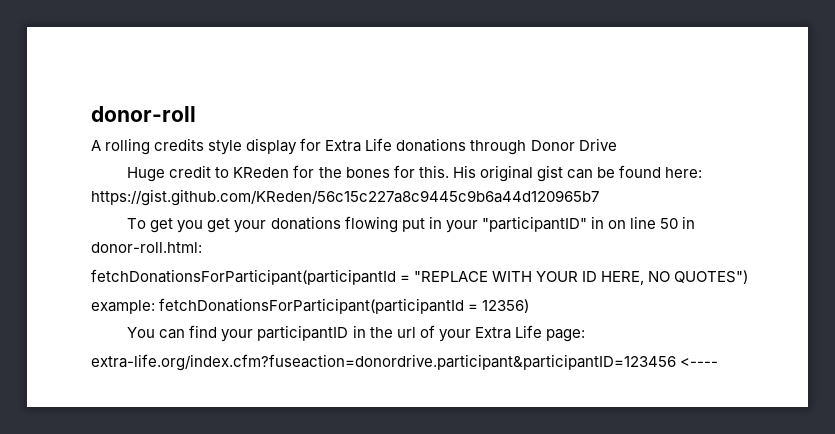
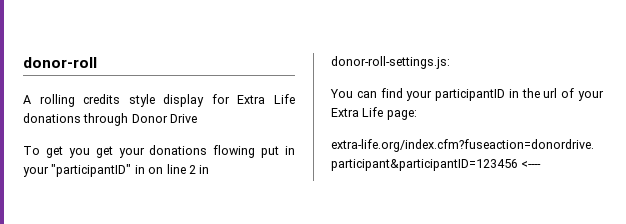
[127,165,702,182] [91,189,599,206] // Huge credit to KReden for the bones for this. His original gist can be found here: https://gist.github.com/KReden/56c15c227a8c9445c9b6a44d120965b7 -> (198, 118) none
[659,216,695,229] [91,242,202,253] [91,269,749,285] [91,298,530,314] 50 in donor-roll.html: // fetchDonationsForParticipant(participantId = "REPLACE WITH YOUR ID HERE, NO QUOTES") // example: fetchDonationsForParticipant(participantId = 12356) -> [188,165,210,174] [331,56,450,69] 2 in donor-roll-settings.js:

